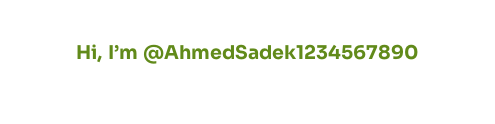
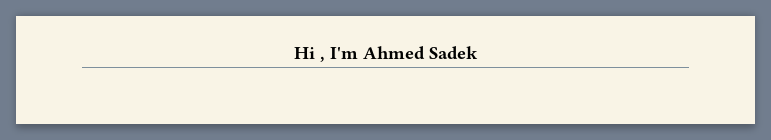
[76,44,419,64] Hi, I’m @AhmedSadek1234567890 -> [294,46,478,62] Hi , I'm Ahmed Sadek

